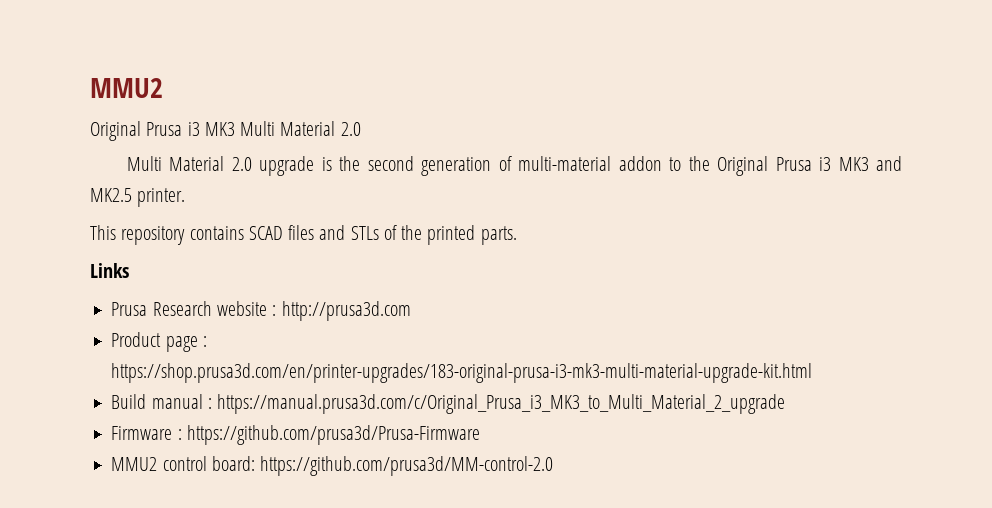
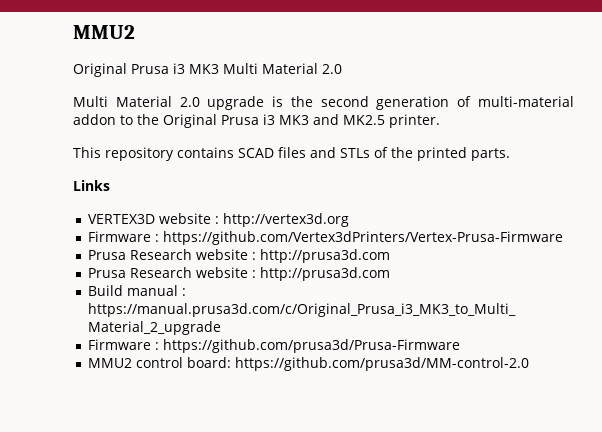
[111,301,411,321] [111,332,207,352] [111,363,813,383] // Prusa Research website : http://prusa3d.com // Product page : https://shop.prusa3d.com/en/printer-upgrades/183-original-prusa-i3-mk3-multi-material-upgrade-kit.html -> [88,213,350,227] [88,231,564,245] [88,249,391,263] [88,267,391,281] // VERTEX3D website : http://vertex3d.org // Firmware : https://github.com/Vertex3dPrinters/Vertex-Prusa-Firmware // Prusa Research website : http://prusa3d.com // Prusa Research website : http://prusa3d.com

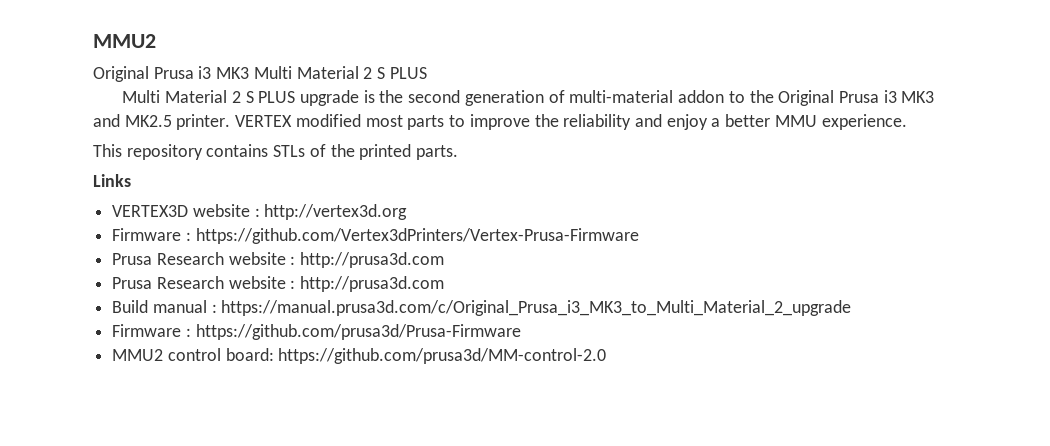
[322,64,342,74] [73,96,200,107] 2.0 // Multi Material 2.0 -> [363,67,427,79] [122,90,296,103] 2 S PLUS // Multi Material 2 S PLUS
(440, 121) none -> [235,114,907,130] VERTEX modified most parts to improve the reliability and enjoy a better MMU experience.
[238,147,336,158] SCAD files and -> (269, 150) none

